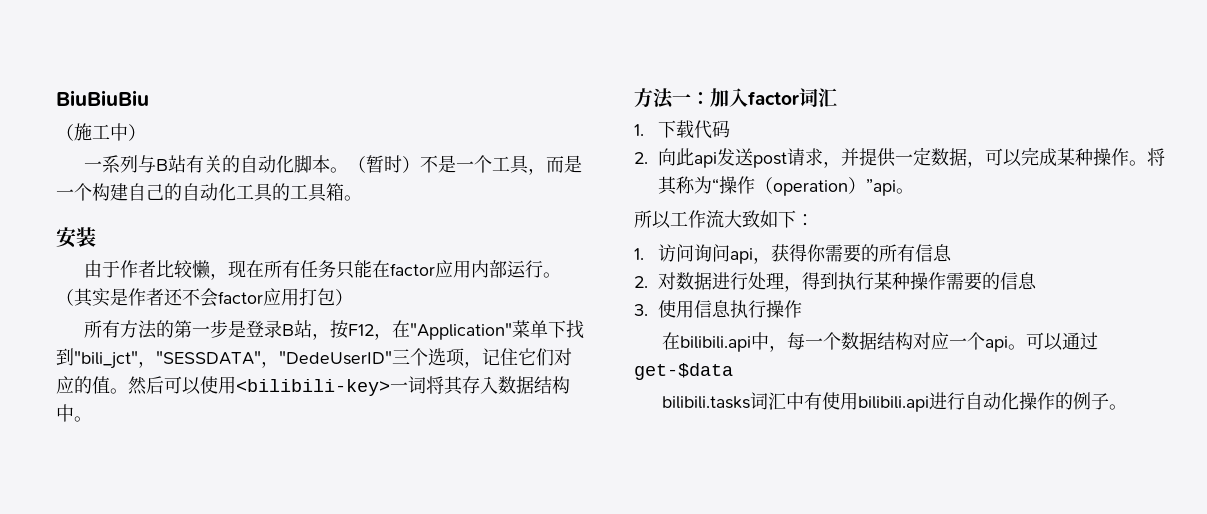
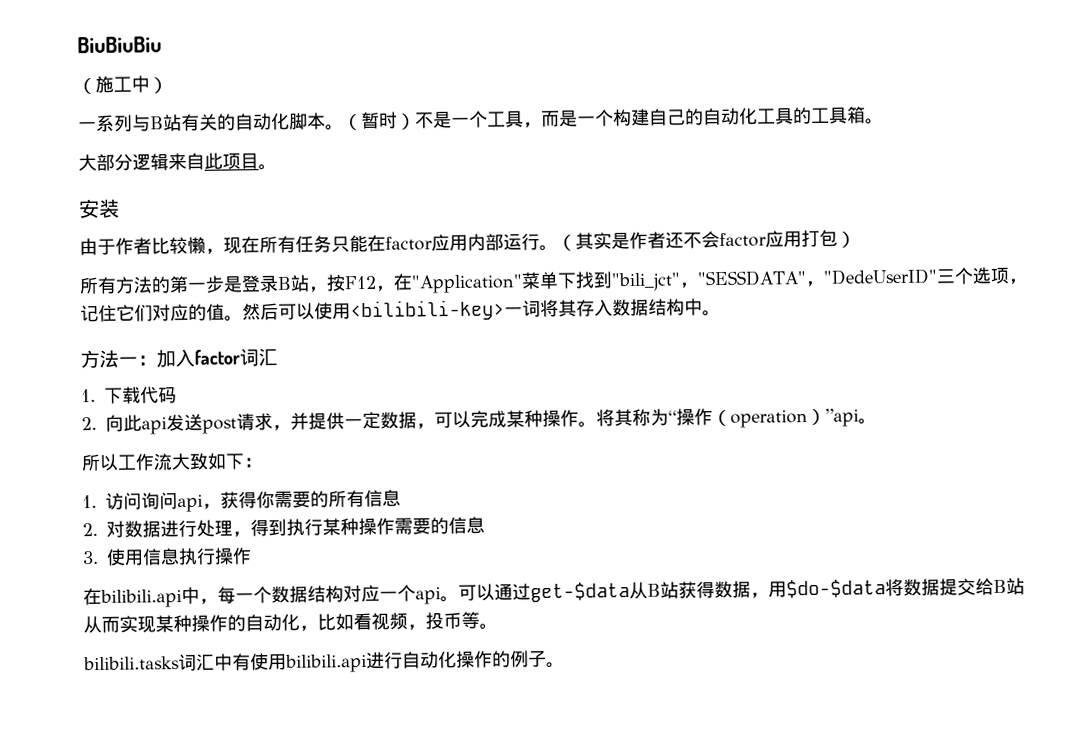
(362, 198) none -> [78,152,277,172] // 大部分逻辑来自此项目。
(733, 371) none -> [629,577,1025,600] [83,611,498,634] 从B站获得数据，用$do-$data将数据提交给B站从而实现某种操作的自动化，比如看视频，投币等。

